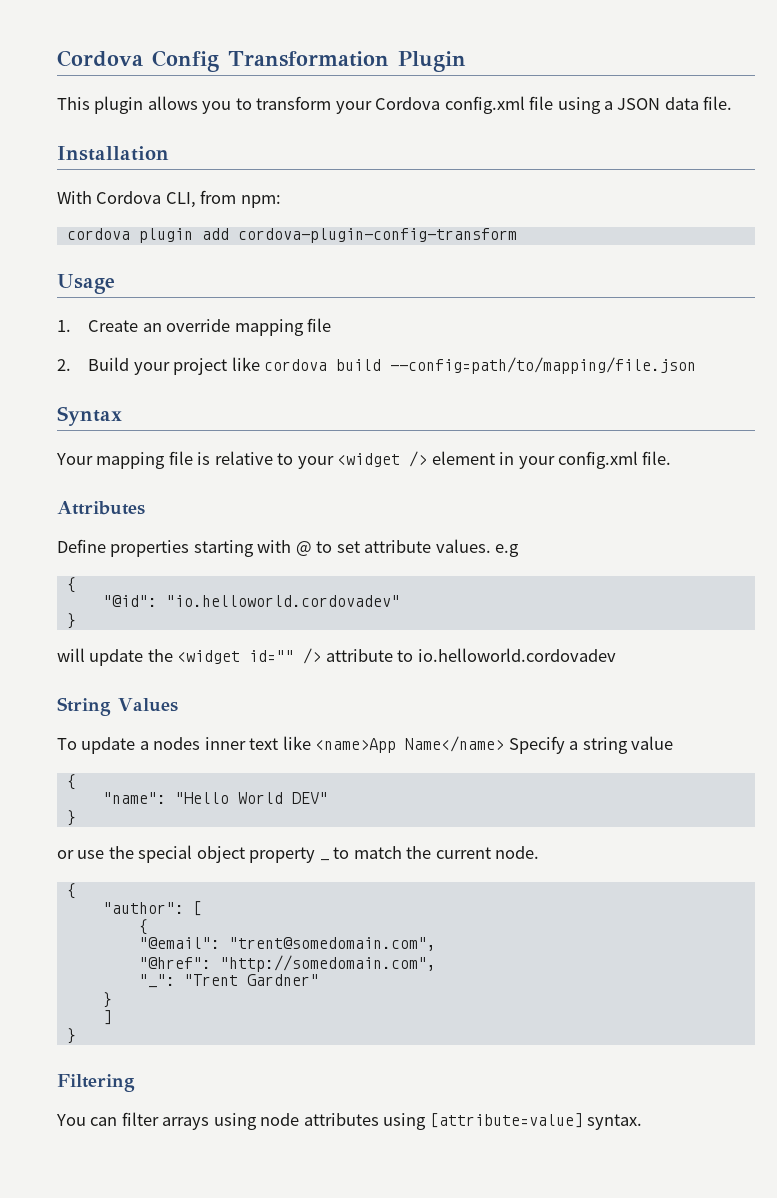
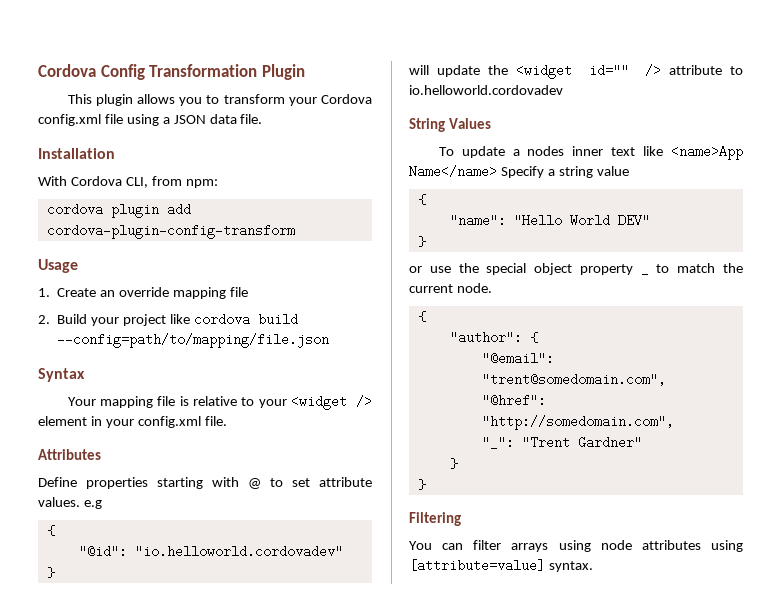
[192,901,202,916] [ // -> (522, 337) none
[102,1010,112,1025] // ] -> (458, 463) none

